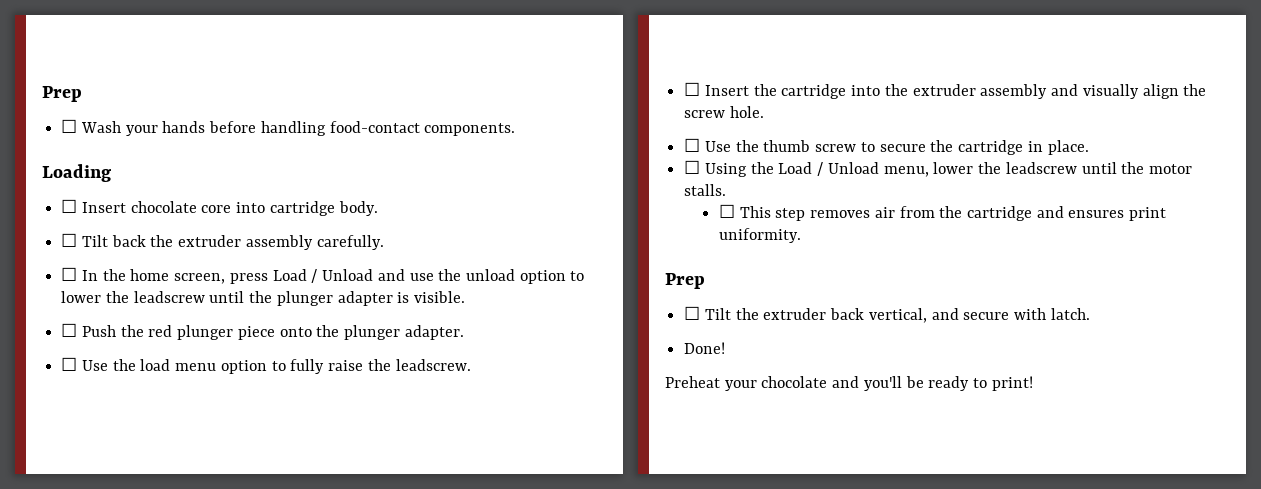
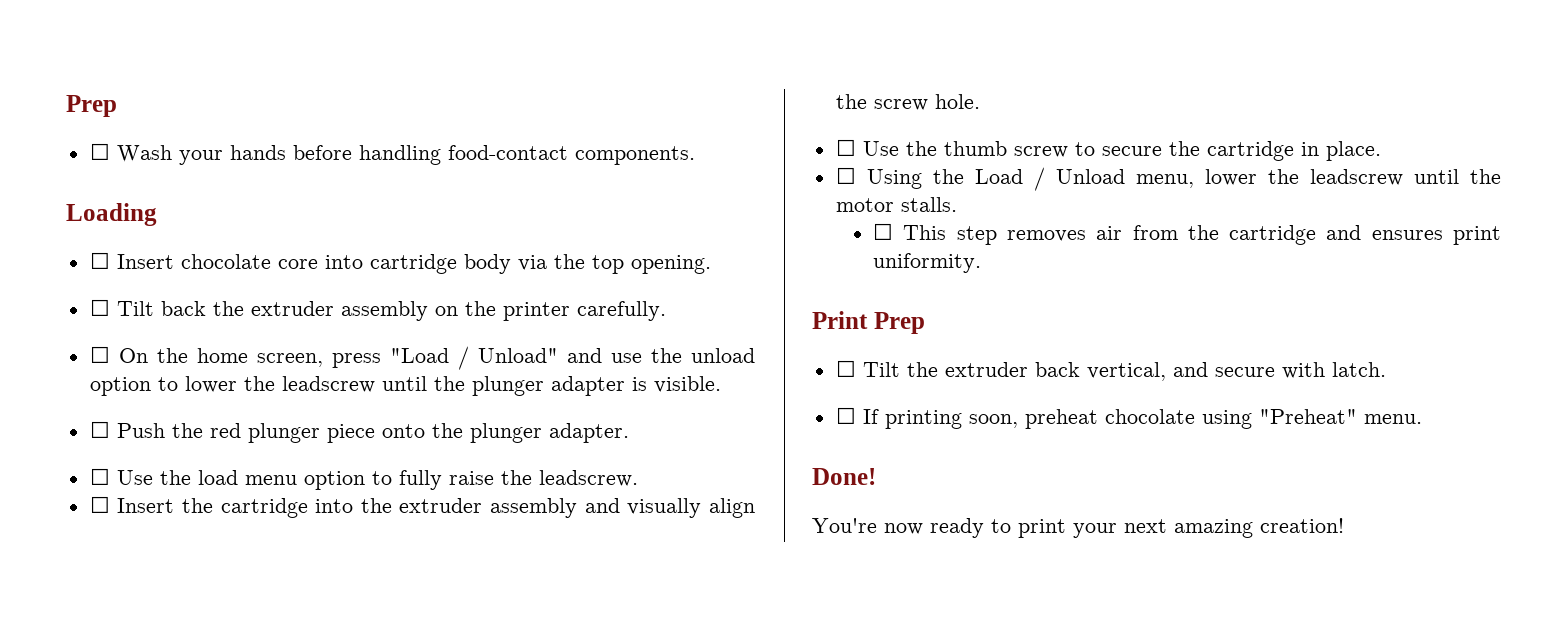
[338,201,378,216] body. -> [463,254,711,274] body via the top opening.
(313, 242) none -> [434,301,570,321] on the printer
[81,270,98,281] In -> [118,348,148,363] On
[272,269,374,283] Load / Unload -> [389,346,558,370] "Load / Unload"
(801, 235) none -> [812,311,868,329] Print
[684,342,726,354] [665,376,1033,391] Done! // Preheat your chocolate and you'll be ready to print! -> [835,407,1422,429] [812,468,876,485] [812,518,1344,538] ☐ If printing soon, preheat chocolate using "Preheat" menu. // Done! // You're now ready to print your next amazing creation!

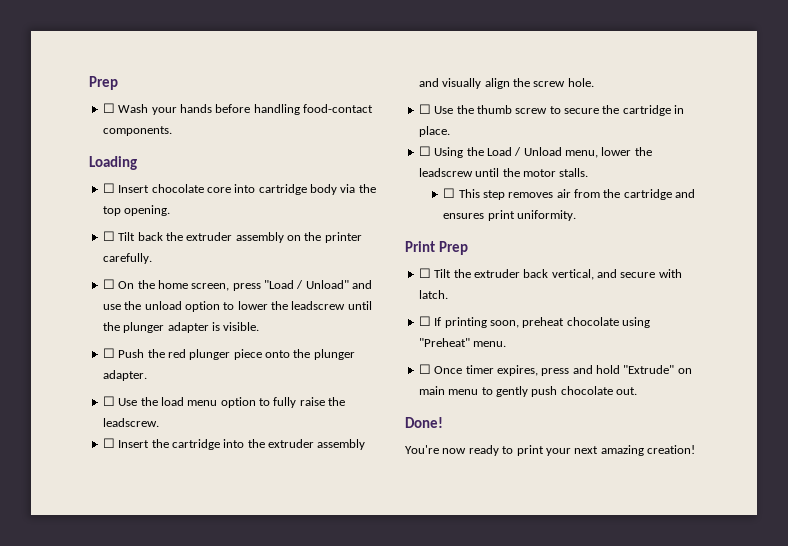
(1422, 419) none -> [418,364,692,376] [418,386,637,397] // ☐ Once timer expires, press and hold "Extrude" on main menu to gently push chocolate out.

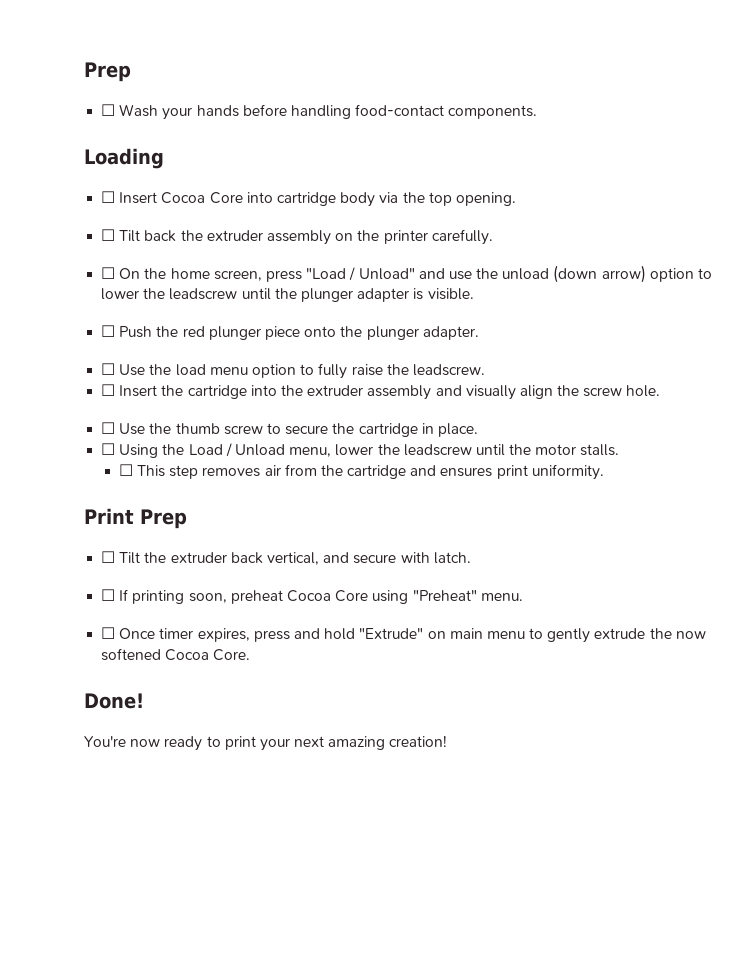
[151,184,231,193] chocolate core -> [161,192,243,204] Cocoa Core
(182, 305) none -> [553,265,646,283] (down arrow)
[566,317,619,326] chocolate -> [286,590,369,602] Cocoa Core
[531,386,637,397] push chocolate out. -> [594,628,706,639] [101,648,251,661] extrude the now softened Cocoa Core.

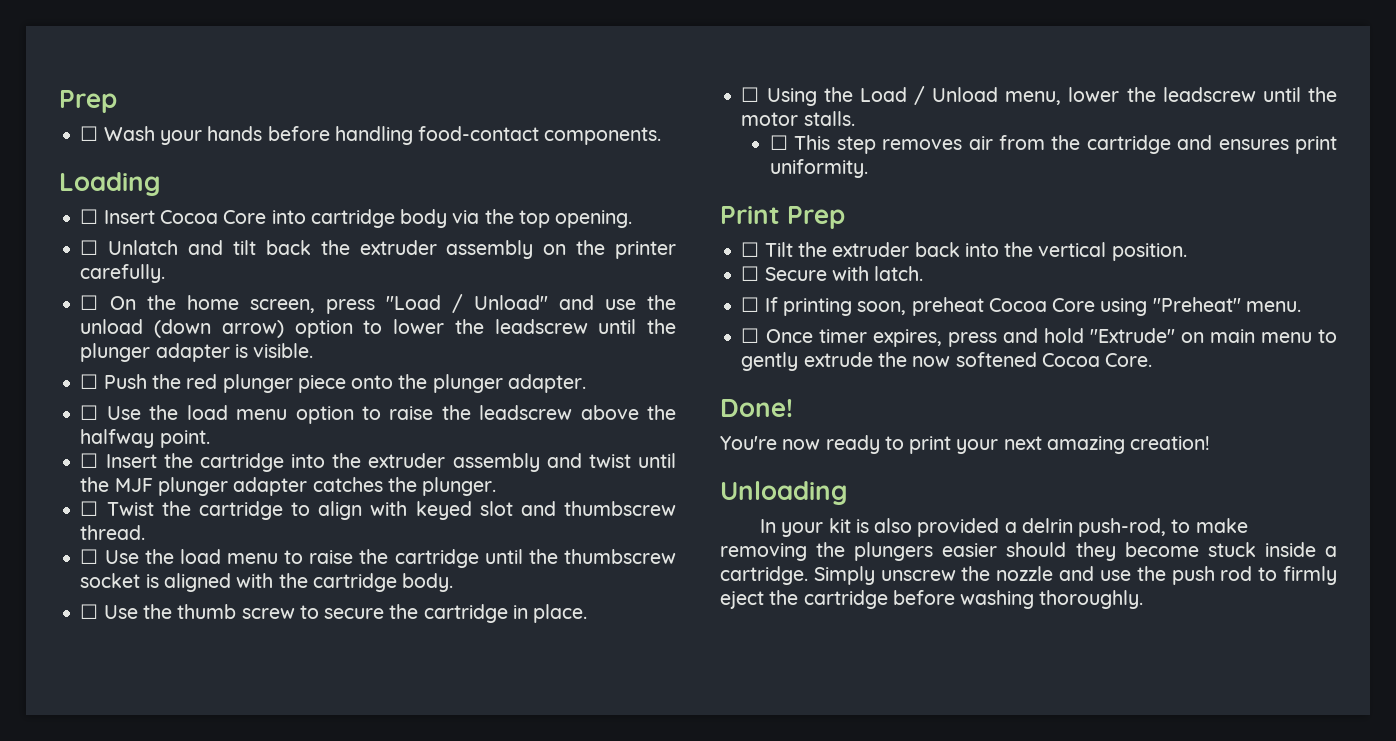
[119,230,141,242] Tilt -> [108,240,257,255] Unlatch and tilt
[318,363,485,379] fully raise the leadscrew. -> [389,405,676,420] [80,429,210,448] raise the leadscrew above the halfway point.
[465,385,661,400] visually align the screw hole. -> [588,453,676,468] [80,477,497,496] [80,501,676,520] [80,525,146,540] [80,549,676,568] [80,573,454,592] twist until the MJF plunger adapter catches the plunger. // ☐ Twist the cartridge to align with keyed slot and thumbscrew thread. // ☐ Use the load menu to raise the cartridge until the thumbscrew socket is aligned with the cartridge body.
[266,552,397,565] vertical, and secure -> [964,242,1187,261] [741,266,827,281] into the vertical position. // ☐ Secure
(448, 741) none -> [720,481,847,505] [760,518,1248,537] [720,542,1337,561] [720,566,1337,585] [720,590,1144,609] // Unloading // In your kit is also provided a delrin push-rod, to make removing the plungers easier should they become stuck inside a cartridge. Simply unscrew the nozzle and use the push rod to firmly eject the cartridge before washing thoroughly.

